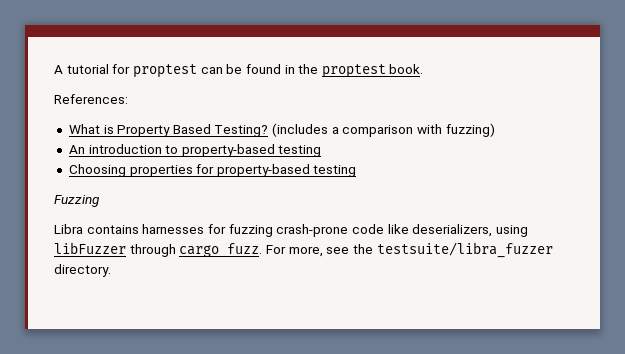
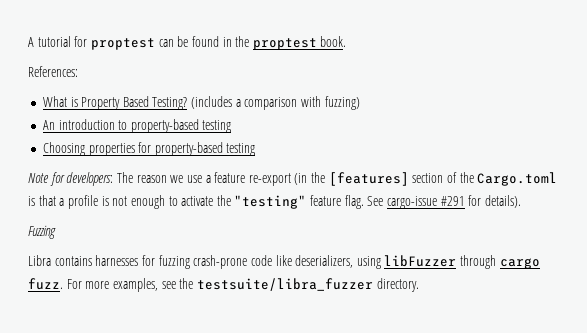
(357, 171) none -> [28,172,558,186] [28,195,521,209] // Note for developers: The reason we use a feature re-export (in the [features] section of the Cargo.toml is that a profile is not enough to activate the "testing" feature flag. See cargo-issue #291 for details).
[288,246,323,257] more, -> [85,278,158,292] more examples,

